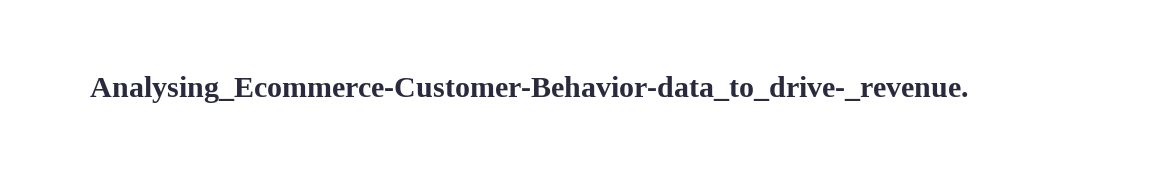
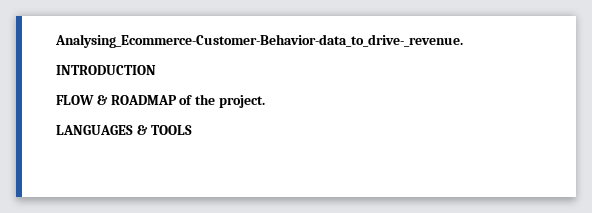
(969, 89) none -> [56,65,156,75] [56,94,265,108] [56,125,192,135] // INTRODUCTION // FLOW & ROADMAP of the project. // LANGUAGES & TOOLS

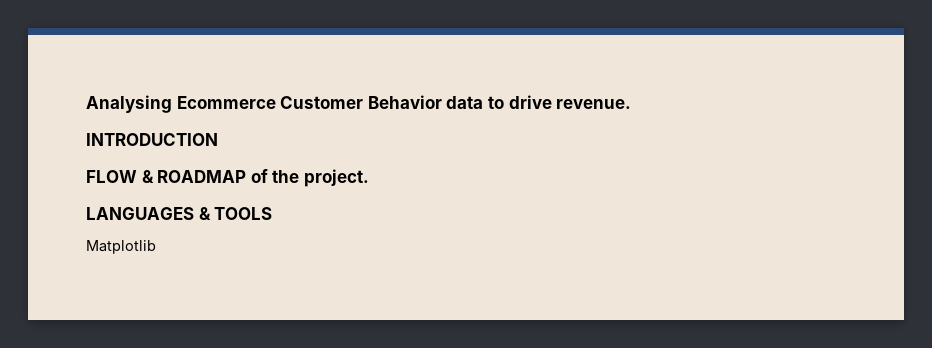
[55,34,463,48] Analysing_Ecommerce-Customer-Behavior-data_to_drive-_revenue. -> [86,95,632,113] Analysing Ecommerce Customer Behavior data to drive revenue.
(192, 130) none -> [86,240,156,254] // Matplotlib

